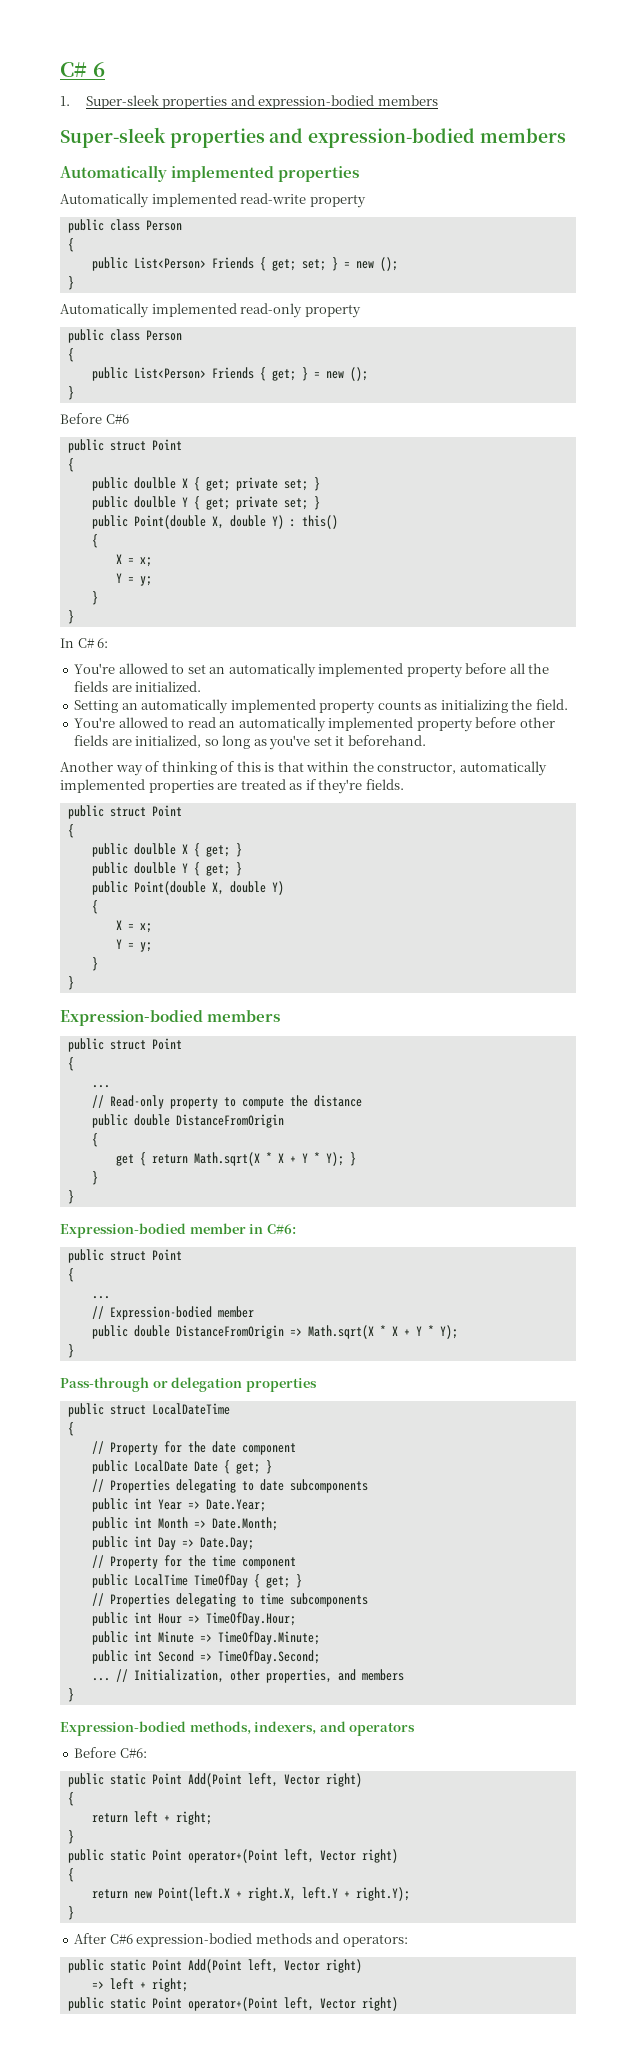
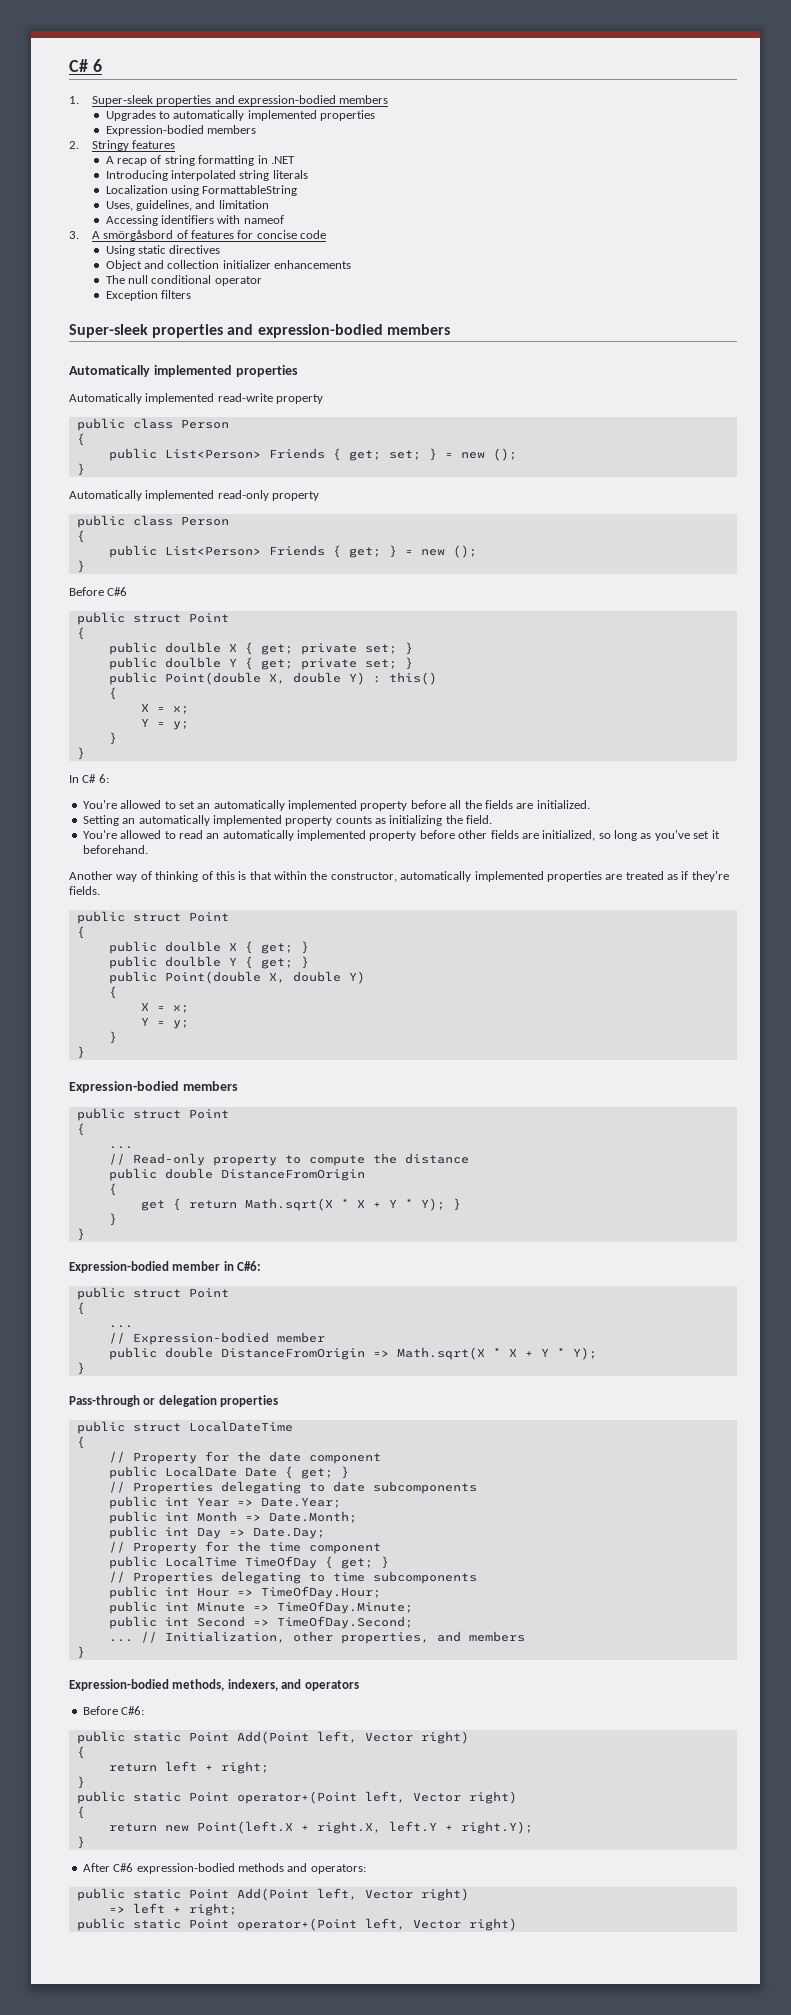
(438, 100) none -> [105,110,376,121] [105,125,257,136] [69,140,176,151] [105,155,295,166] [105,170,308,181] [105,185,298,196] [105,200,269,211] [105,215,284,226] [69,230,327,241] [105,245,221,256] [105,260,352,271] [105,275,262,286] [105,290,192,301] // Upgrades to automatically implemented properties // Expression-bodied members // 2. Stringy features // A recap of string formatting in .NET // Introducing interpolated string literals // Localization using FormattableString // Uses, guidelines, and limitation // Accessing identifiers with nameof // 3. A smörgåsbord of features for concise code // Using static directives // Object and collection initializer enhancements // The null conditional operator // Exception filters

